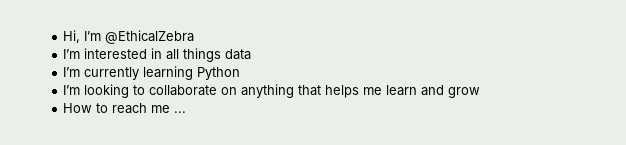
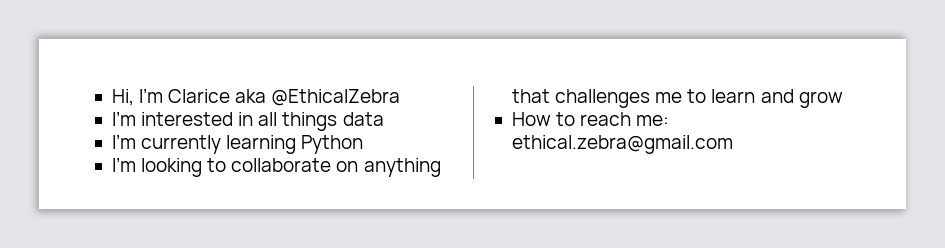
(102, 36) none -> [168,89,267,103] Clarice aka
[325,85,383,98] helps me -> [555,89,707,108] challenges me to
[151,105,187,113] me ... -> [636,115,670,126] [511,135,733,154] me: ethical.zebra@gmail.com

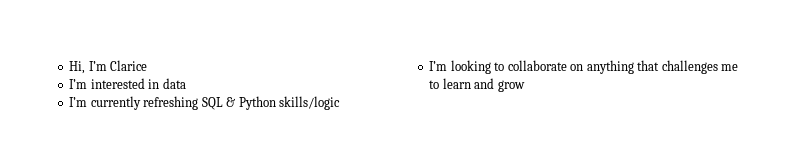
[235,89,401,106] aka @EthicalZebra -> (148, 65) none
[258,112,338,131] all things -> (160, 84) none
[226,135,297,154] learning -> [143,96,236,110] refreshing SQL &
(364, 144) none -> [279,96,341,110] skills/logic
[511,112,670,126] [511,135,733,154] // How to reach me: ethical.zebra@gmail.com -> (525, 86) none

